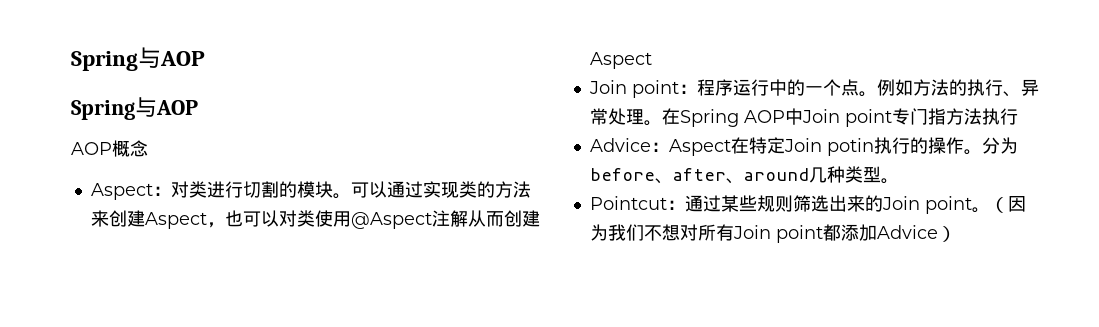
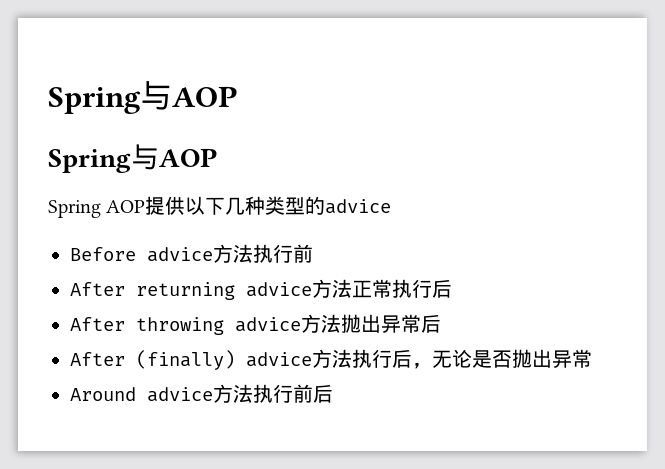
[71,140,148,157] [90,181,531,200] [90,210,540,229] [589,52,652,69] [588,79,1039,98] [589,108,1018,127] [589,137,1018,156] [589,166,899,184] [589,195,1026,214] [589,224,956,243] AOP概念 // Aspect：对类进行切割的模块。可以通过实现类的方法来创建Aspect，也可以对类使用@Aspect注解从而创建Aspect // Join point：程序运行中的一个点。例如方法的执行、异常处理。在Spring AOP中Join point专门指方法执行 // Advice：Aspect在特定Join potin执行的操作。分为before、after、around几种类型。 // Pointcut：通过某些规则筛选出来的Join point。（因为我们不想对所有Join point都添加Advice） -> [48,196,392,218] [70,244,313,263] [70,279,452,300] [70,314,441,335] [70,349,592,370] [70,384,333,403] Spring AOP提供以下几种类型的advice // Before advice方法执行前 // After returning advice方法正常执行后 // After throwing advice方法抛出异常后 // After (finally) advice方法执行后，无论是否抛出异常 // Around advice方法执行前后

